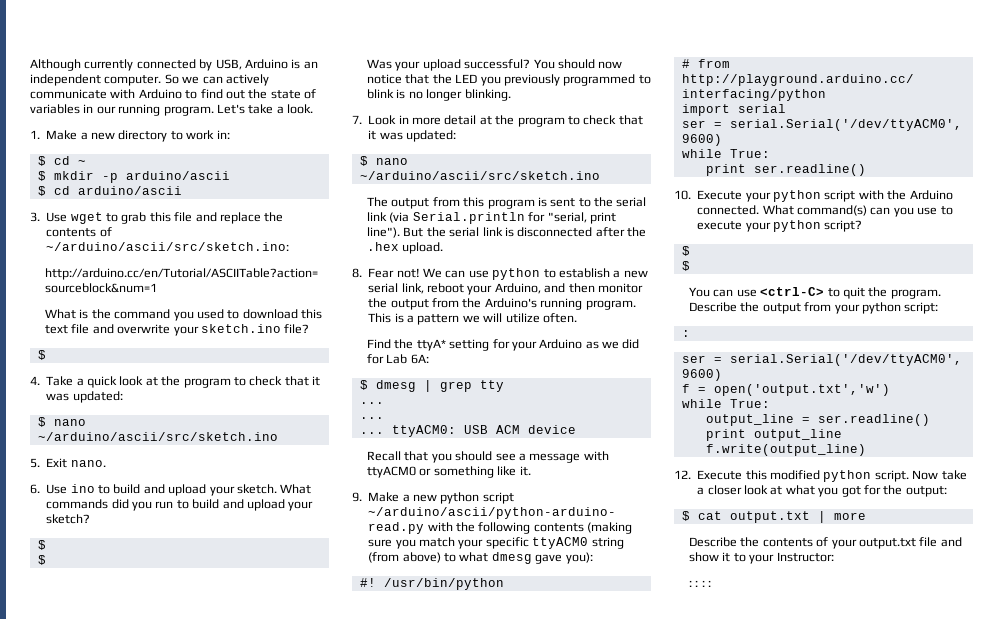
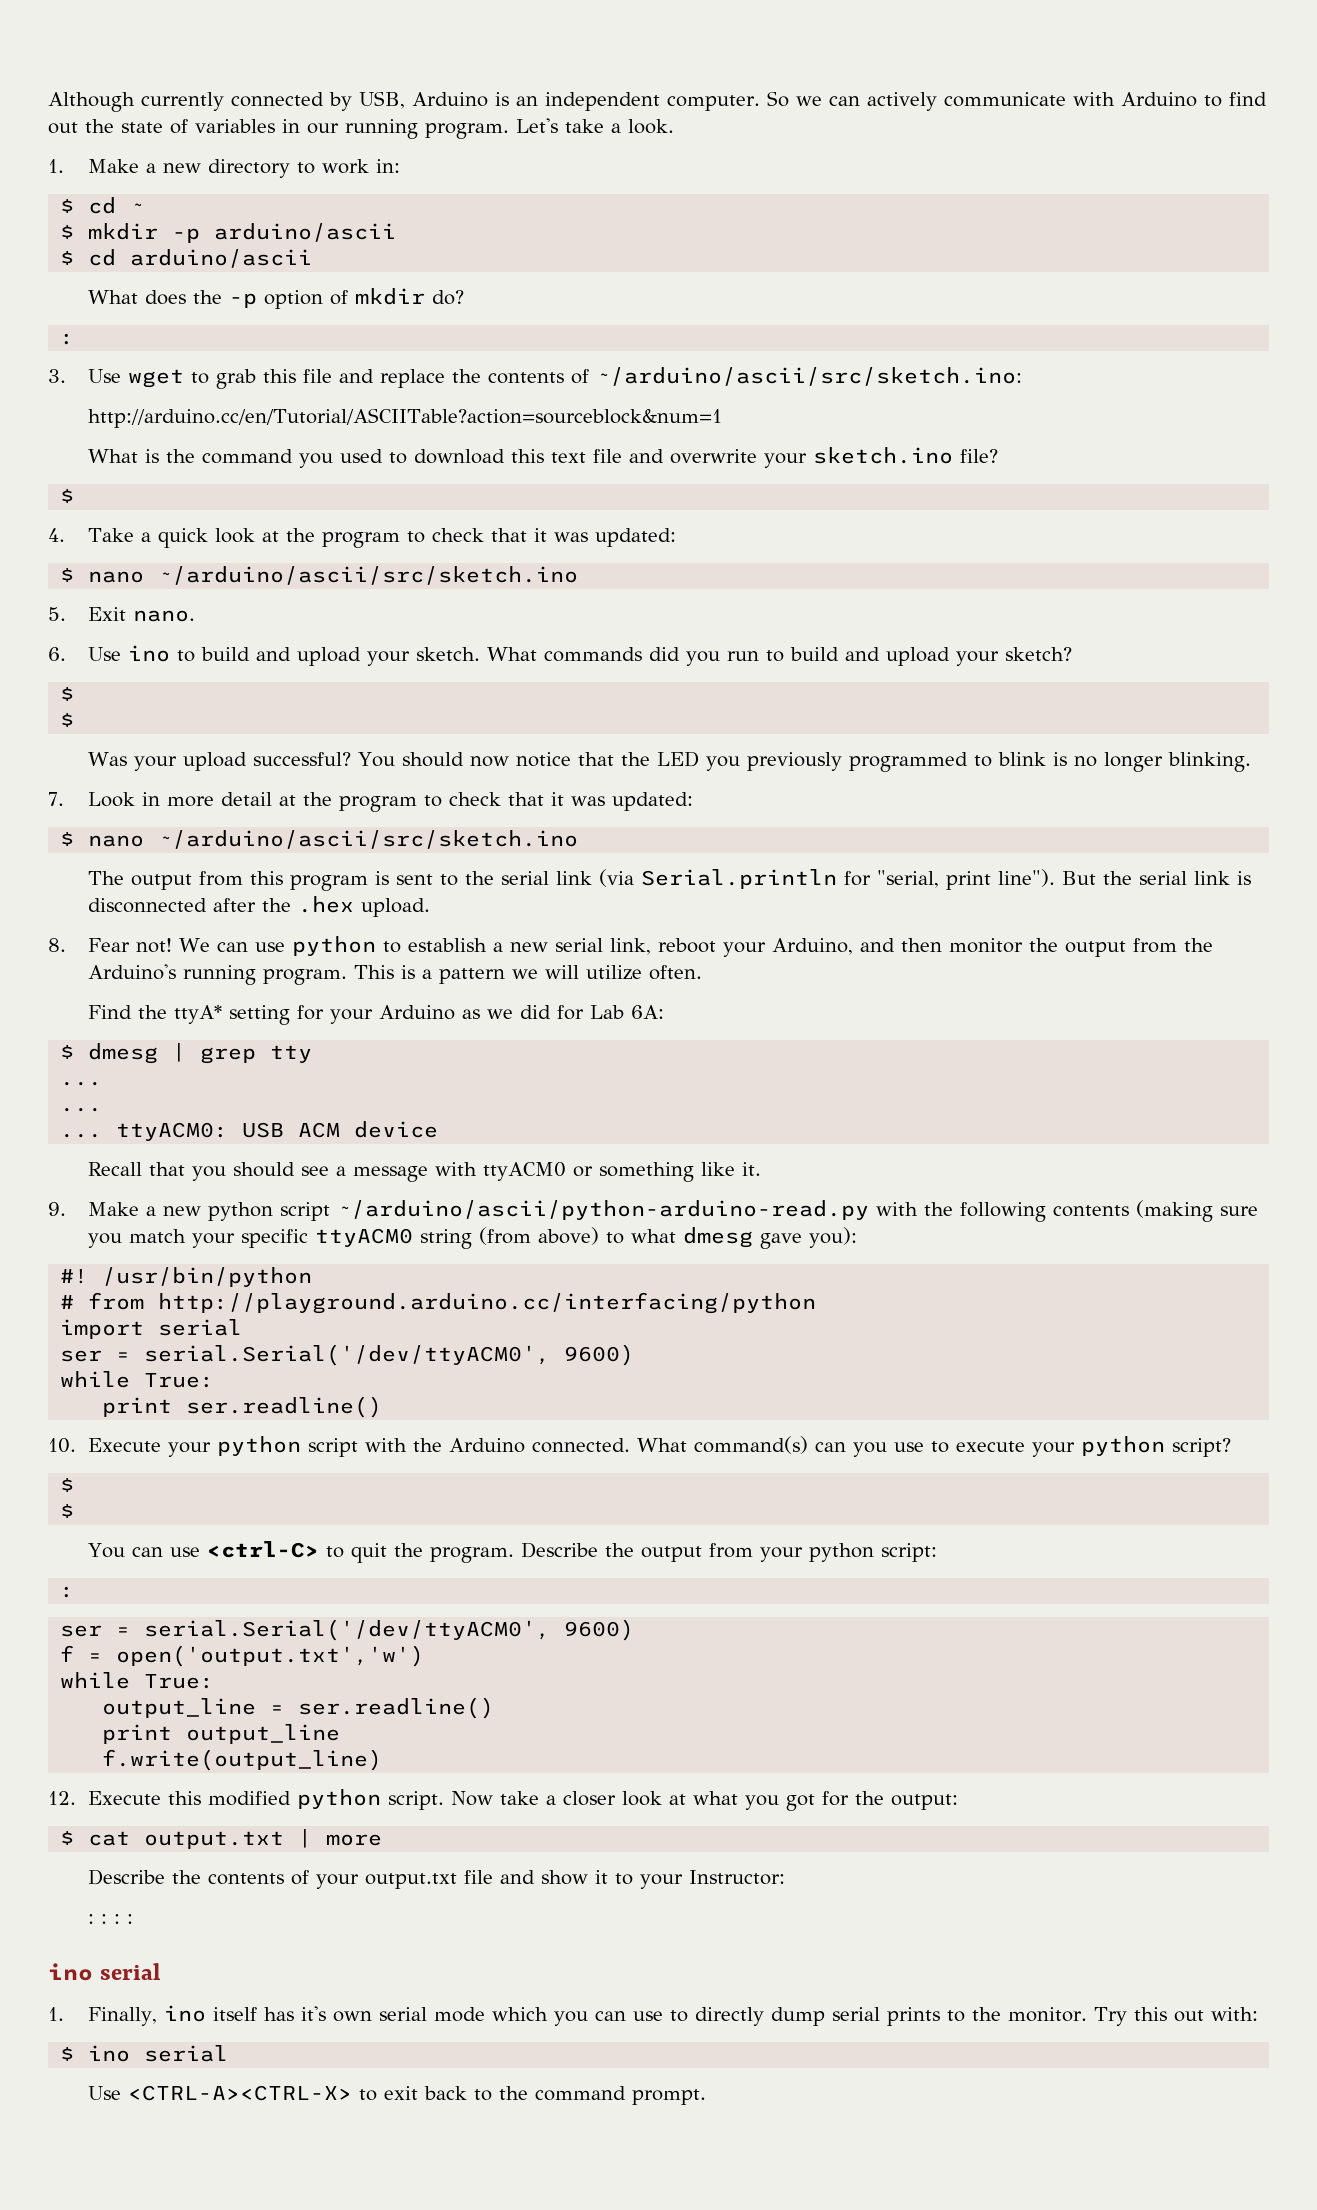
(182, 190) none -> [88,288,465,309] [60,333,75,345] // What does the -p option of mkdir do? // :
(712, 583) none -> [48,1963,161,1981] [48,2005,1259,2026] [60,2045,229,2062] [88,2085,707,2105] // ino serial // 1. Finally, ino itself has it's own serial mode which you can use to directly dump serial prints to the monitor. Try this out with: // $ ino serial // Use <CTRL-A><CTRL-X> to exit back to the command prompt.

